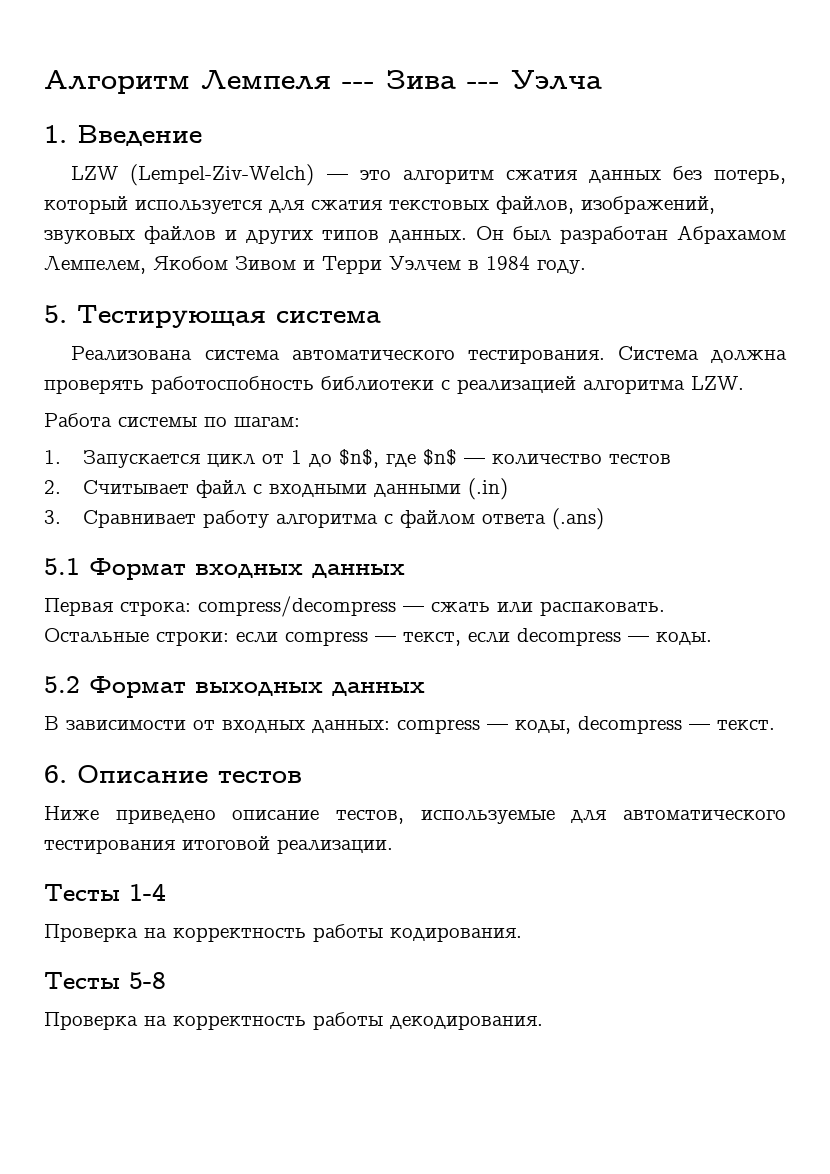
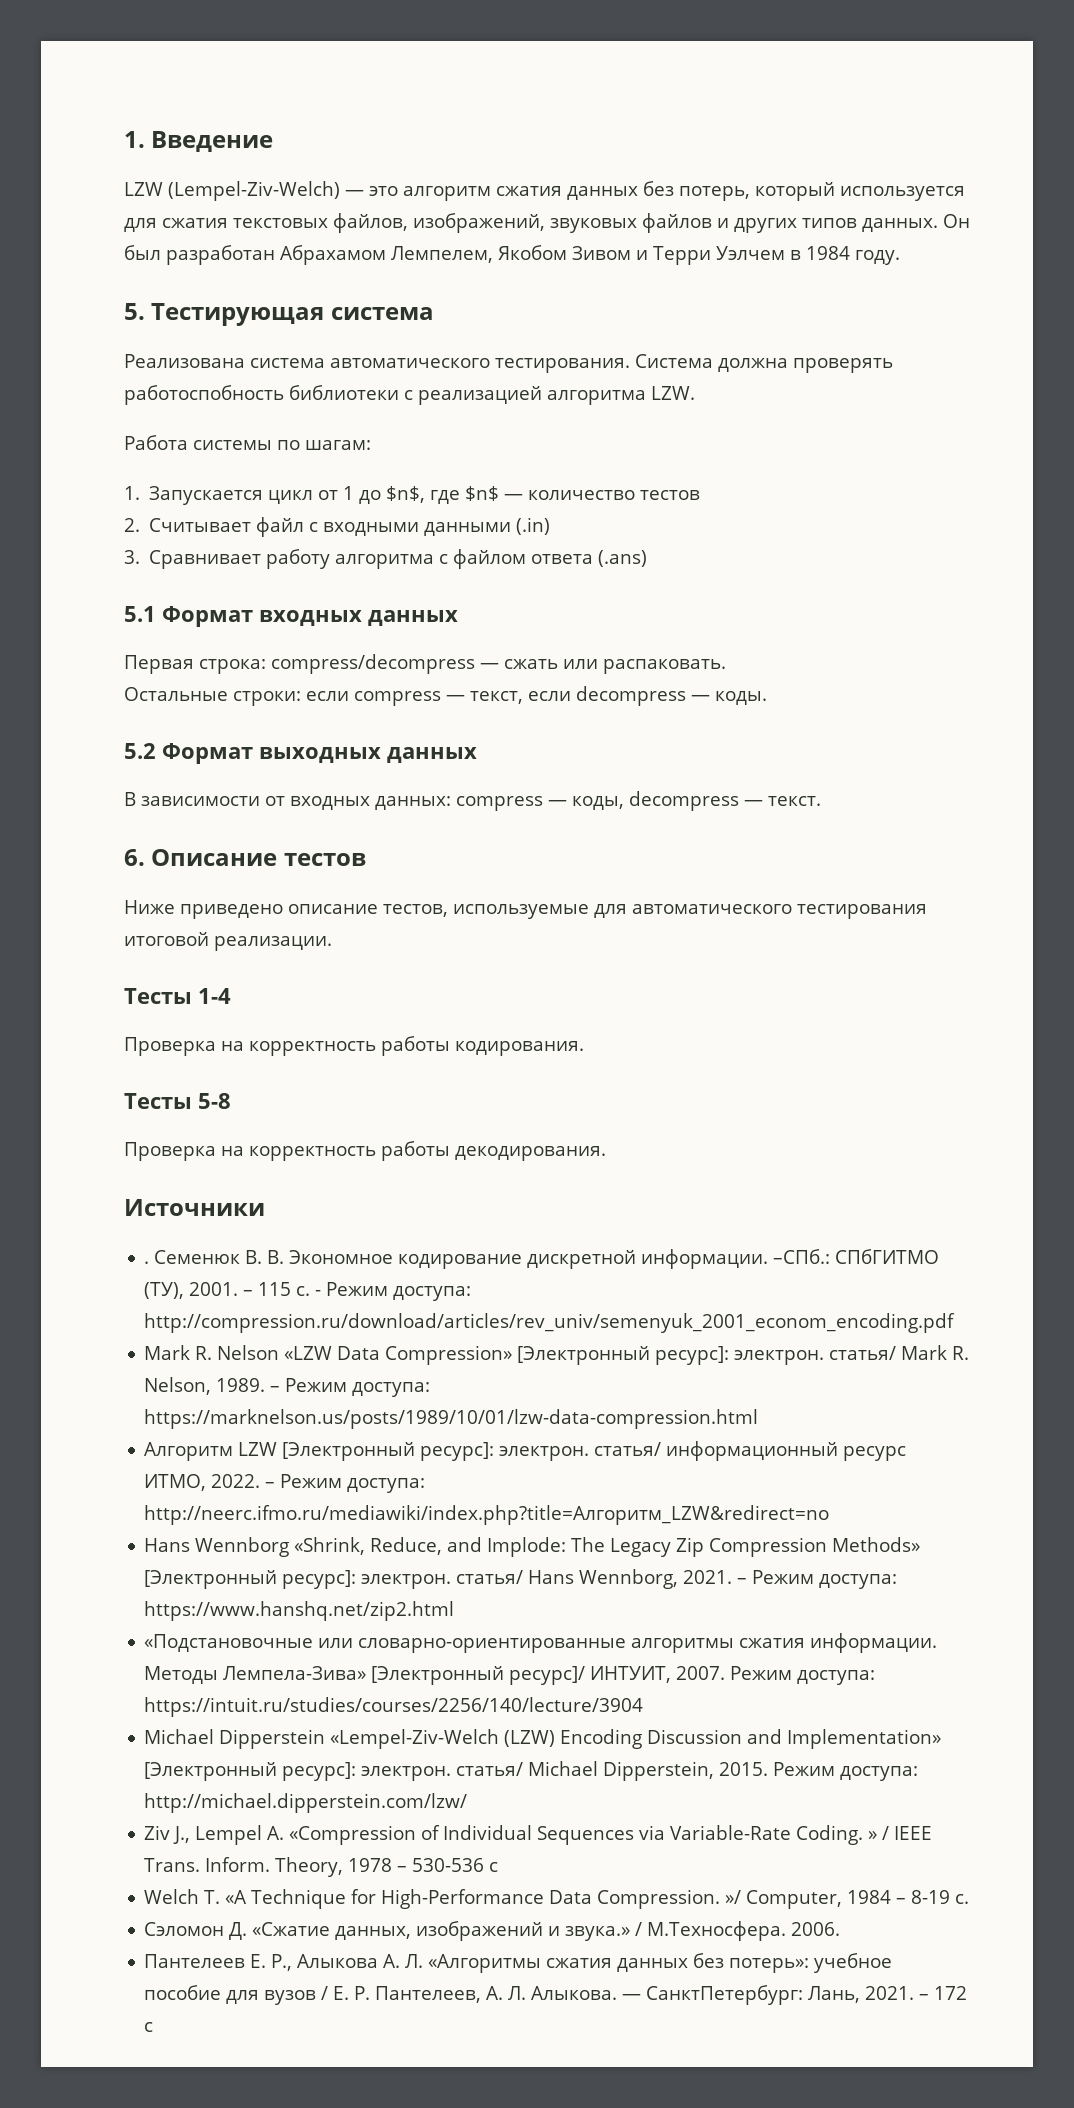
[44,70,602,94] Алгоритм Лемпеля --- Зива --- Уэлча // -> (124, 139) none
(543, 1022) none -> [124,1199,265,1216] [144,1249,940,1269] [144,1282,472,1301] [144,1313,956,1333] [144,1345,970,1365] [144,1377,431,1397] [144,1409,759,1429] [144,1441,907,1461] [144,1474,426,1493] [144,1505,830,1525] [144,1537,921,1557] [144,1569,898,1589] [144,1601,455,1621] [144,1633,938,1653] [144,1666,876,1685] [144,1697,644,1717] [144,1729,942,1749] [144,1761,919,1781] [144,1793,468,1813] [144,1825,933,1845] [144,1857,499,1877] [144,1889,970,1909] [144,1921,841,1941] [144,1953,893,1973] [144,1985,968,2005] [144,2022,154,2032] // Источники // . Семенюк В. В. Экономное кодирование дискретной информации. –СПб.: СПбГИТМО (ТУ), 2001. – 115 с. - Режим доступа: http://compression.ru/download/articles/rev_univ/semenyuk_2001_econom_encoding.pdf // Mark R. Nelson «LZW Data Compression» [Электронный ресурс]: электрон. cтатья/ Mark R. Nelson, 1989. – Режим доступа: https://marknelson.us/posts/1989/10/01/lzw-data-compression.html // Алгоритм LZW [Электронный ресурс]: электрон. cтатья/ информационный ресурс ИТМО, 2022. – Режим доступа: http://neerc.ifmo.ru/mediawiki/index.php?title=Алгоритм_LZW&redirect=no // Hans Wennborg «Shrink, Reduce, and Implode: The Legacy Zip Compression Methods» [Электронный ресурс]: электрон. cтатья/ Hans Wennborg, 2021. – Режим доступа: https://www.hanshq.net/zip2.html // «Подстановочные или словарно-ориентированные алгоритмы сжатия информации. Методы Лемпела-Зива» [Электронный ресурс]/ ИНТУИТ, 2007. Режим доступа: https://intuit.ru/studies/courses/2256/140/lecture/3904 // Michael Dipperstein «Lempel-Ziv-Welch (LZW) Encoding Discussion and Implementation» [Электронный ресурс]: электрон. cтатья/ Michael Dipperstein, 2015. Режим доступа: http://michael.dipperstein.com/lzw/ // Ziv J., Lempel A. «Compression of Individual Sequences via Variable-Rate Coding. » / IEEE Trans. Inform. Theory, 1978 – 530-536 с // Welch T. «A Technique for High-Performance Data Compression. »/ Computer, 1984 – 8-19 с. // Сэломон Д. «Сжатие данных, изображений и звука.» / М.Техносфера. 2006. // Пантелеев Е. Р., Алыкова А. Л. «Алгоритмы сжатия данных без потерь»: учебное пособие для вузов / Е. Р. Пантелеев, А. Л. Алыкова. — СанктПетербург: Лань, 2021. – 172 с

